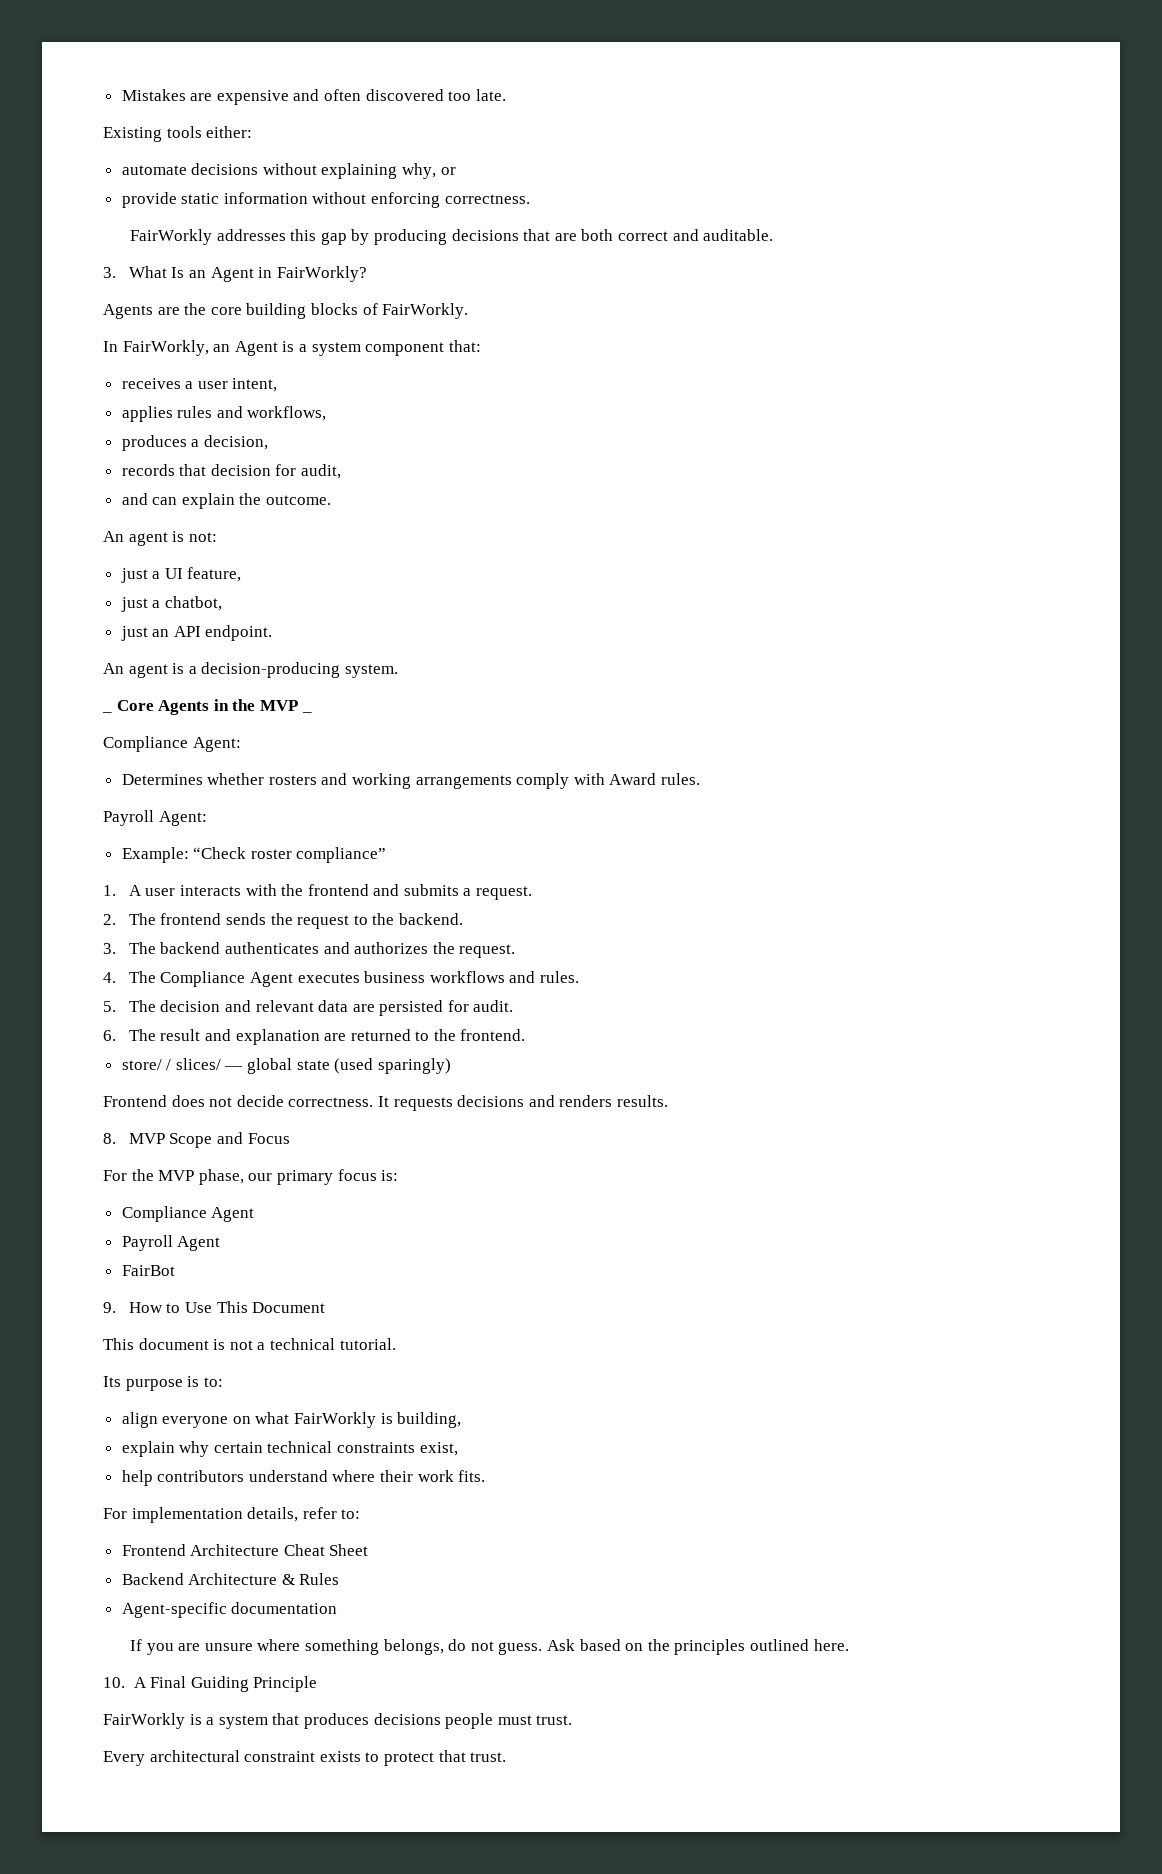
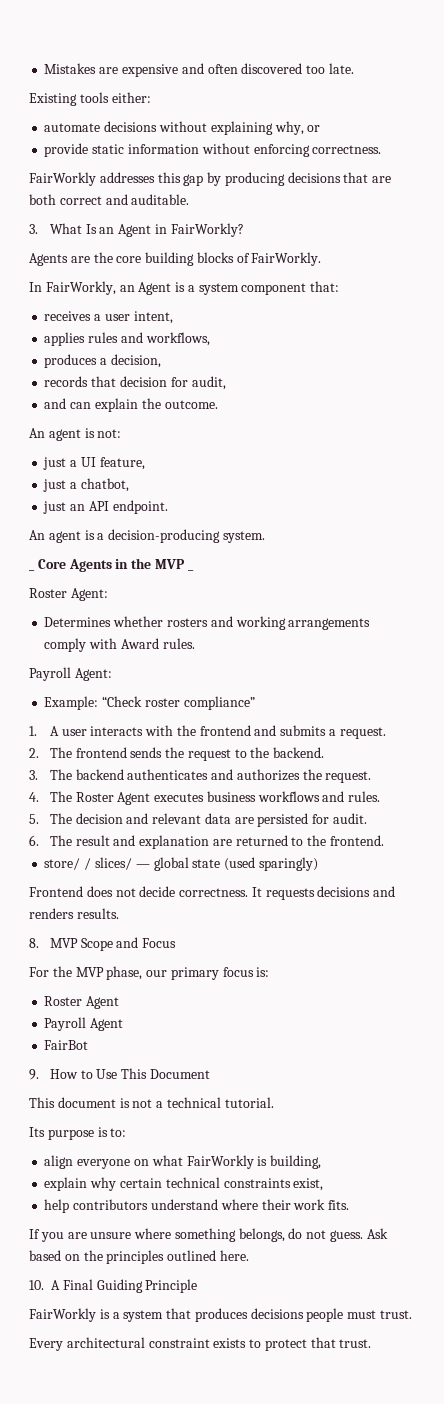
[103,736,188,752] Compliance -> [29,588,67,598] Roster
[160,971,246,987] Compliance -> [75,792,114,802] Roster
[121,1206,207,1222] Compliance -> [44,996,83,1006] Roster
[103,1507,361,1523] [121,1544,369,1556] [121,1573,340,1585] [121,1602,338,1618] // For implementation details, refer to: // Frontend Architecture Cheat Sheet // Backend Architecture & Rules // Agent-specific documentation -> (350, 1205) none

